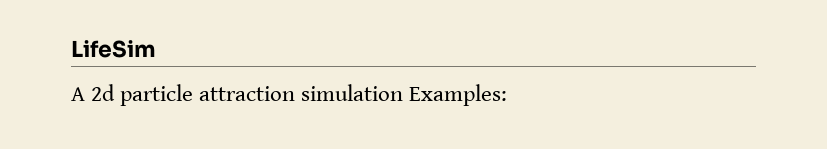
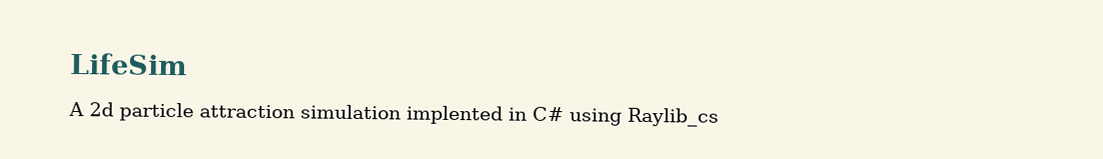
[409,84,508,106] Examples: -> [406,105,719,127] implented in C# using Raylib_cs

